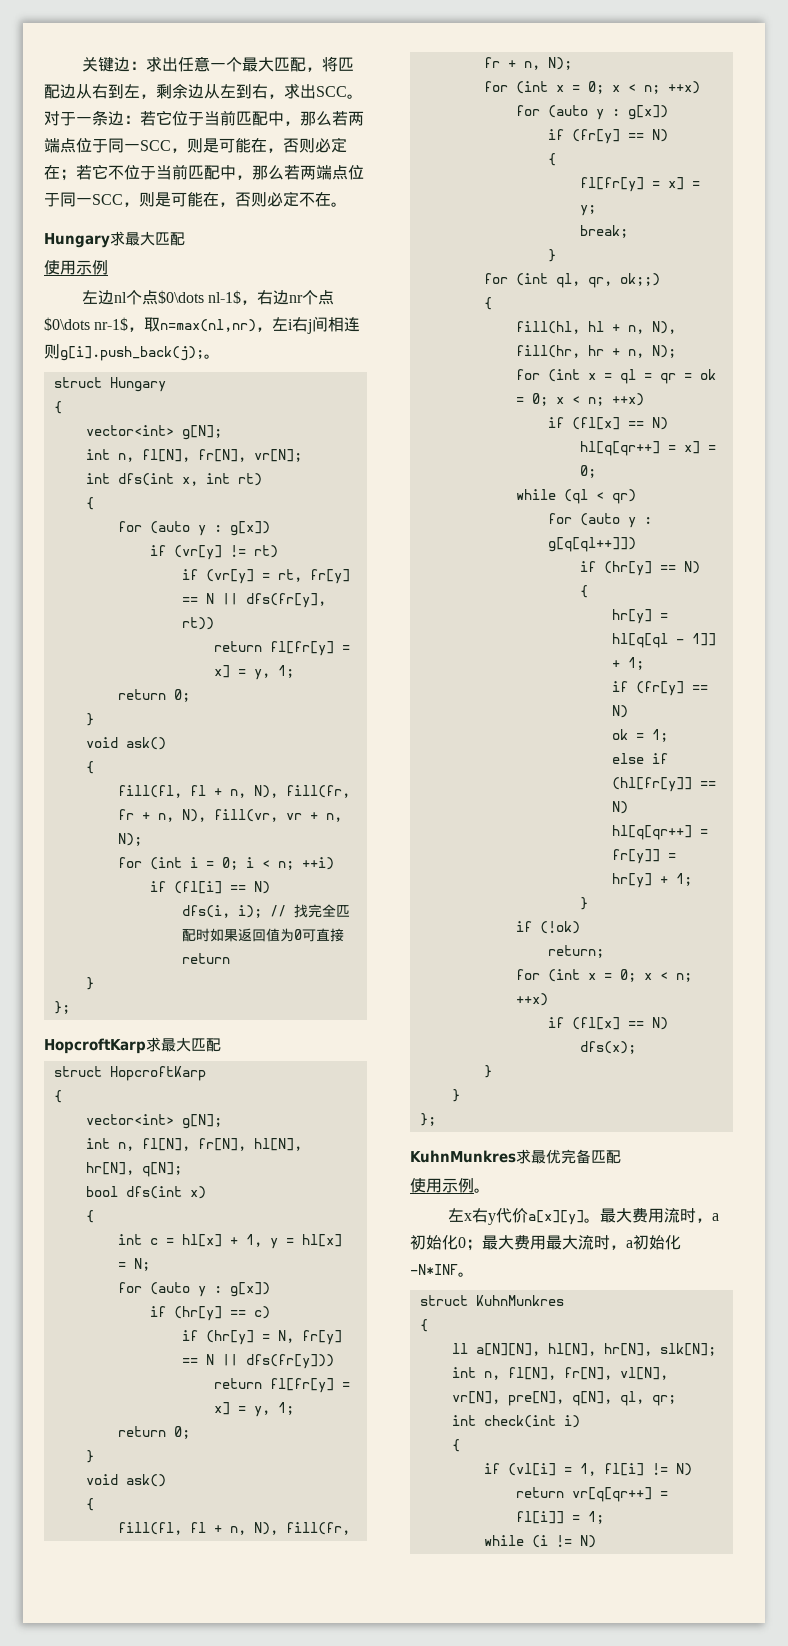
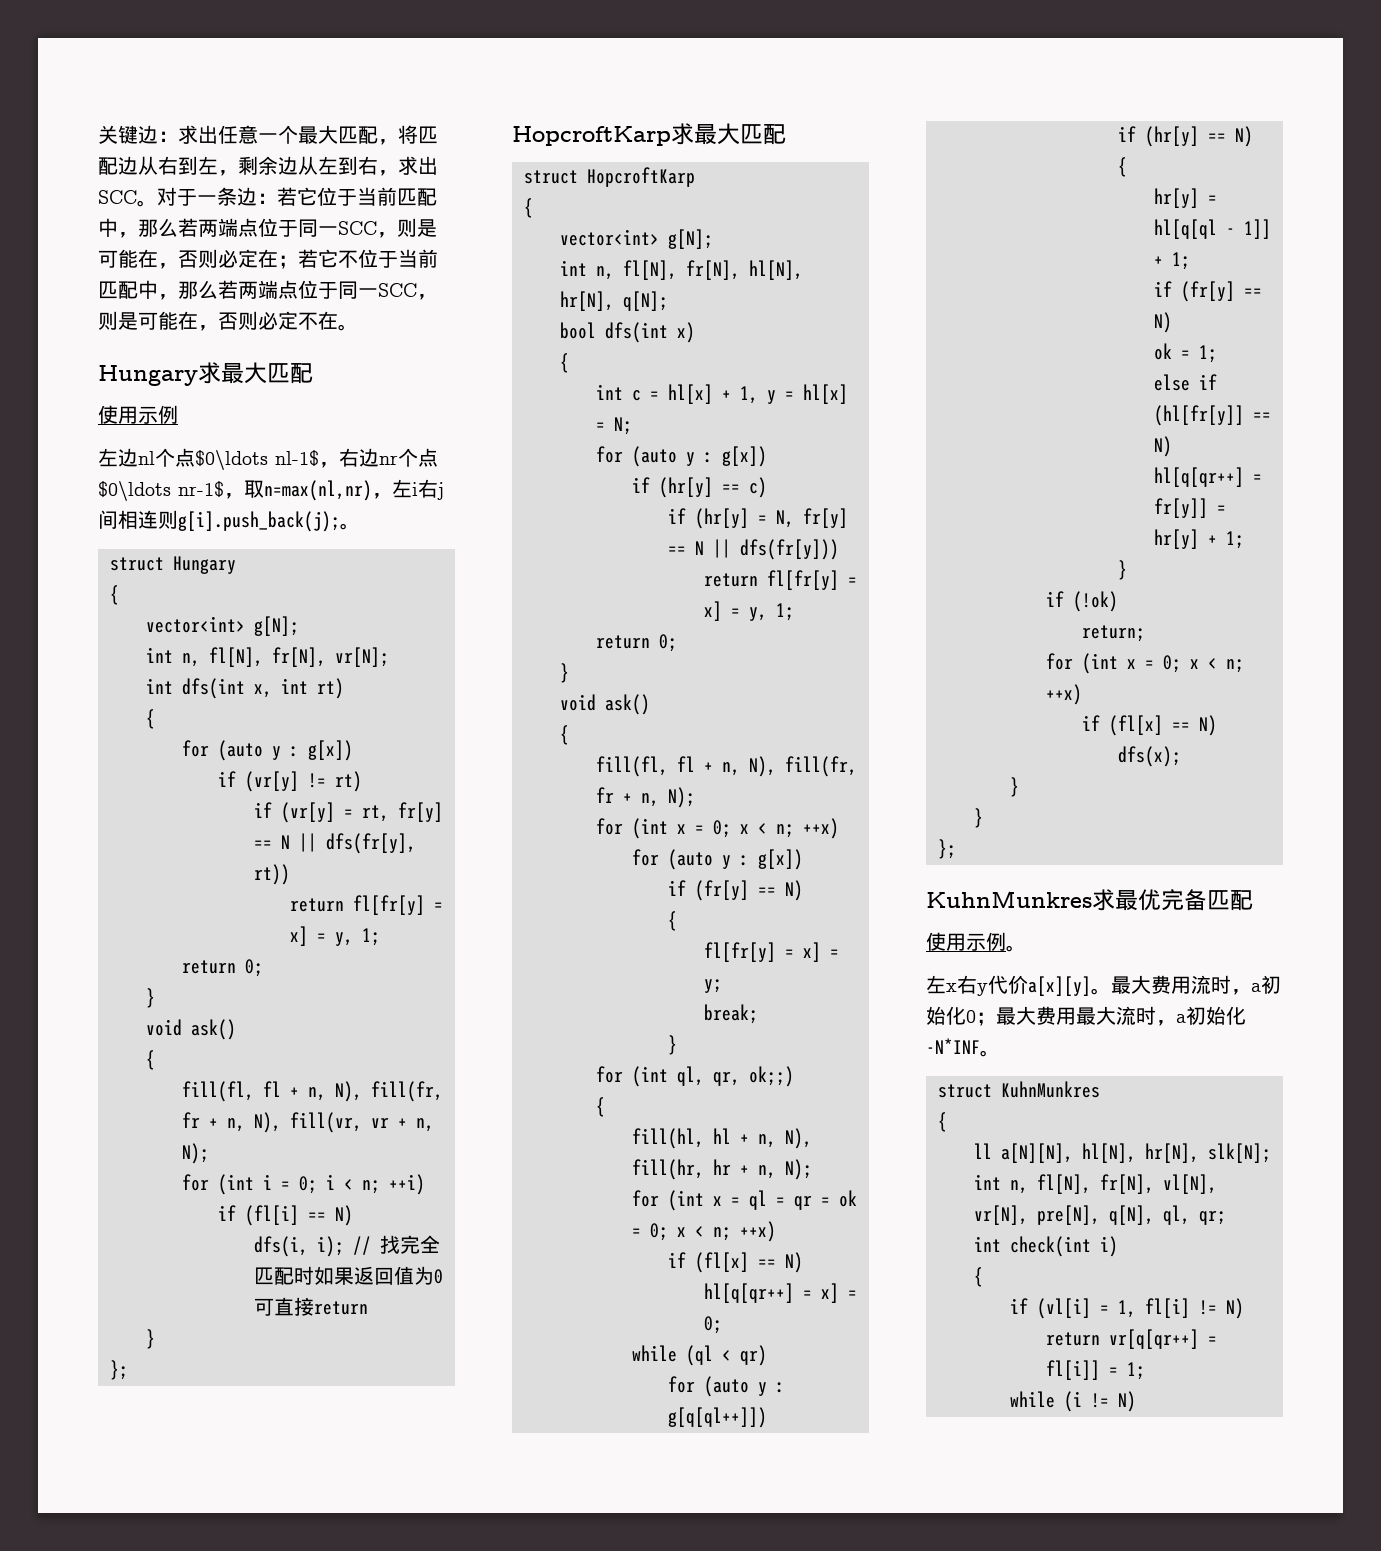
[157,290,204,304] $0\dots -> [195,450,268,470] $0\ldots
[44,317,90,331] $0\dots -> [98,481,171,501] $0\ldots

